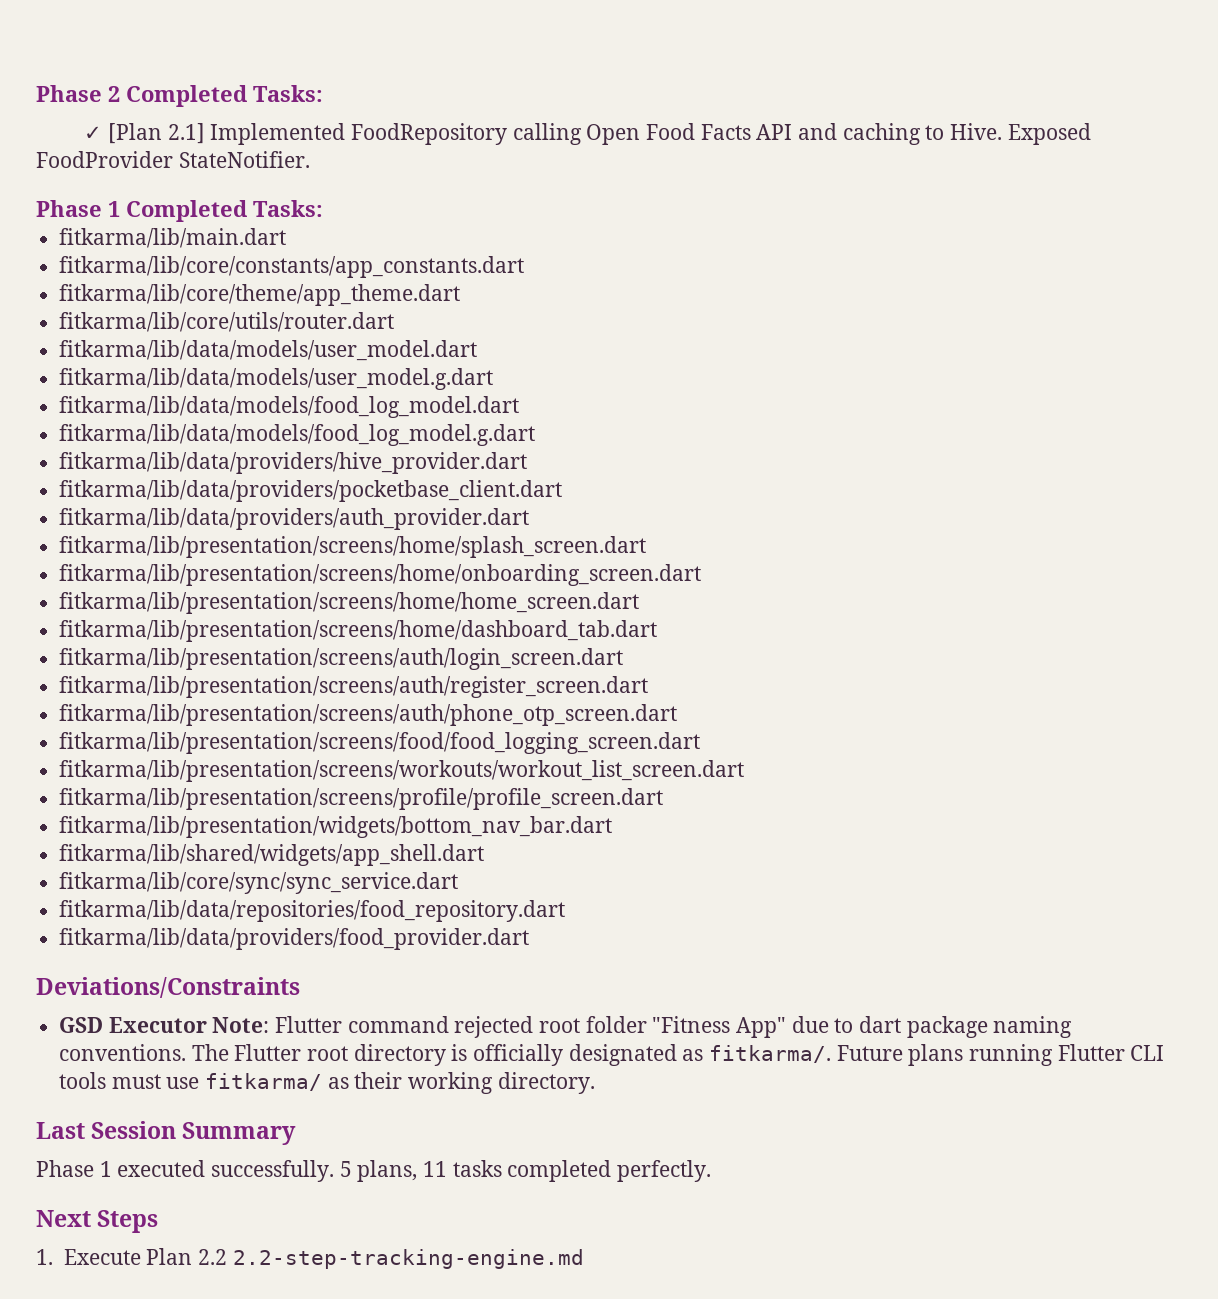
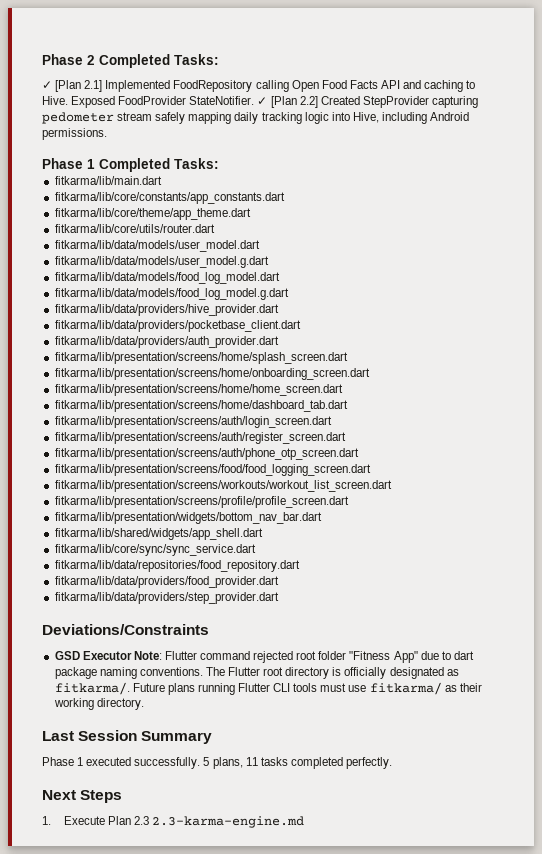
(310, 159) none -> [257,96,478,108] [42,112,470,124] [42,128,107,140] ✓ [Plan 2.2] Created StepProvider capturing pedometer stream safely mapping daily tracking logic into Hive, including Android permissions.
(530, 939) none -> [54,592,279,604] // fitkarma/lib/data/providers/step_provider.dart
[197,1249,584,1269] 2.2 2.2-step-tracking-engine.md -> [133,816,305,828] 2.3 2.3-karma-engine.md

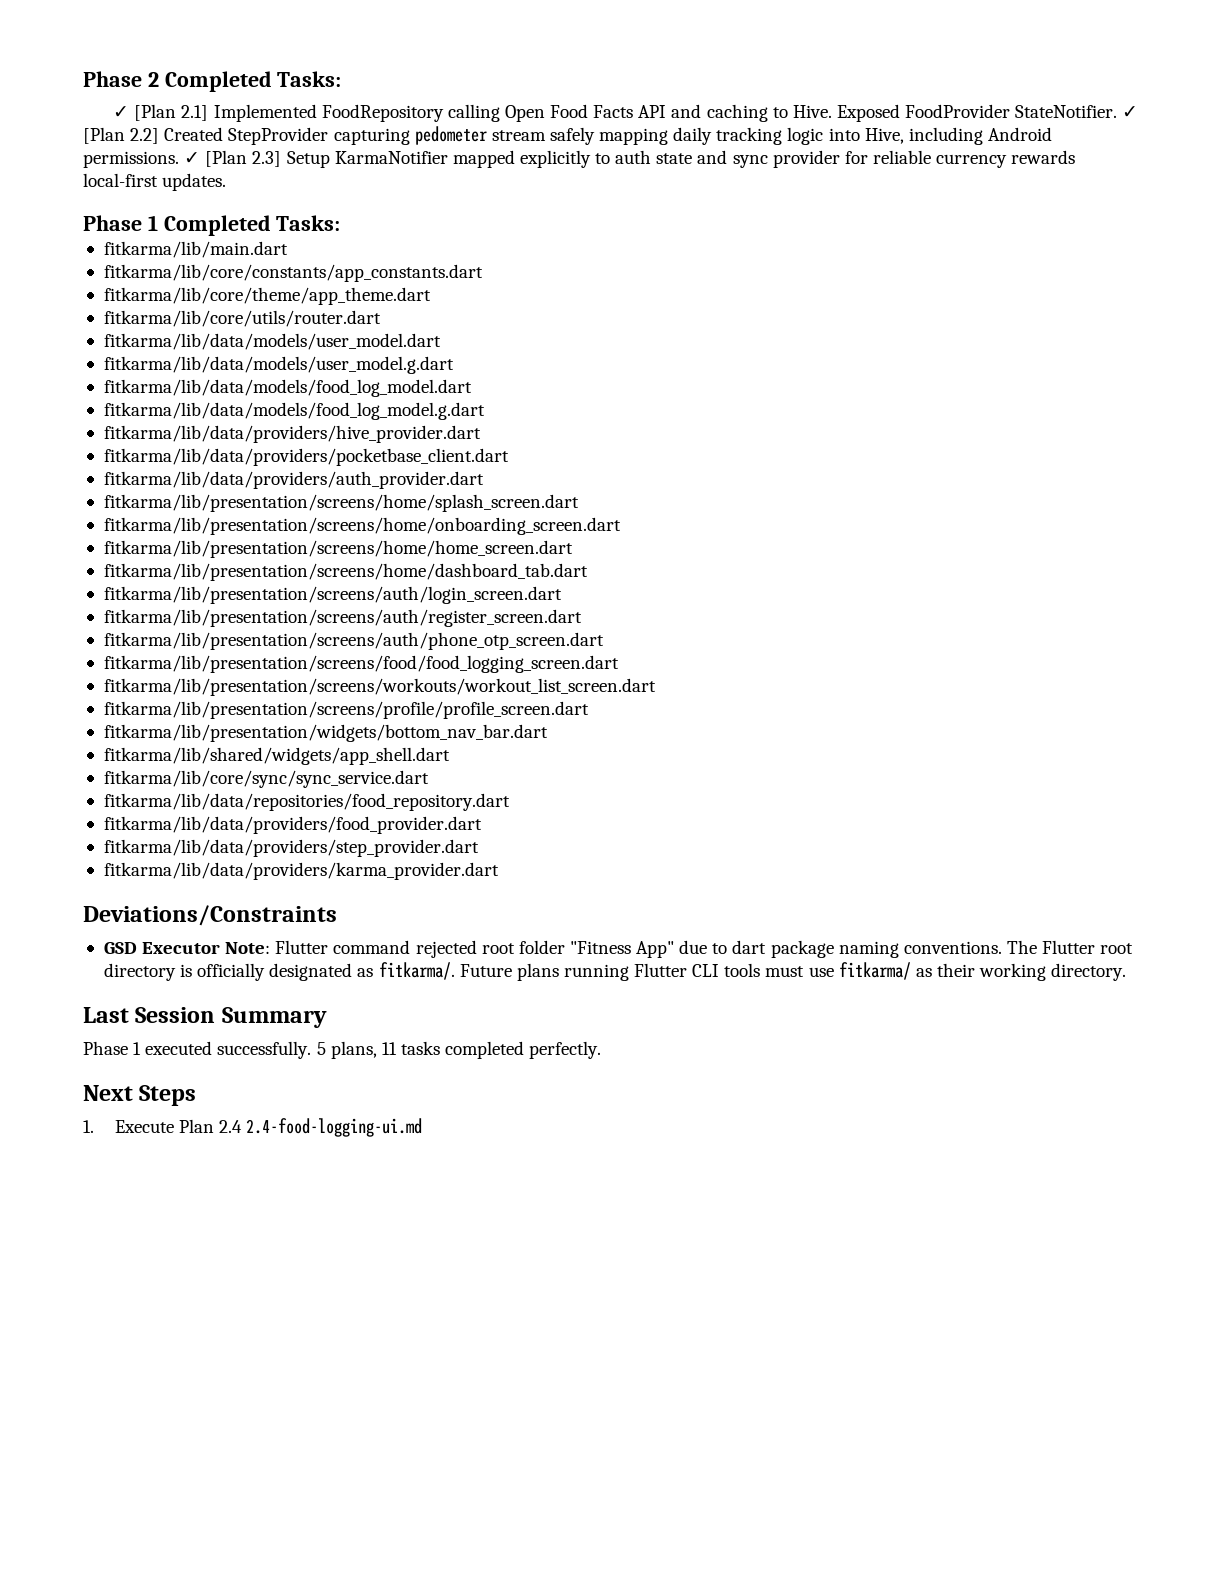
(107, 134) none -> [184,150,1076,168] [83,173,227,191] ✓ [Plan 2.3] Setup KarmaNotifier mapped explicitly to auth state and sync provider for reliable currency rewards local-first updates.
(279, 598) none -> [103,862,499,880] // fitkarma/lib/data/providers/karma_provider.dart
[133,816,305,828] 2.3 2.3-karma-engine.md -> [219,1118,423,1137] 2.4 2.4-food-logging-ui.md

